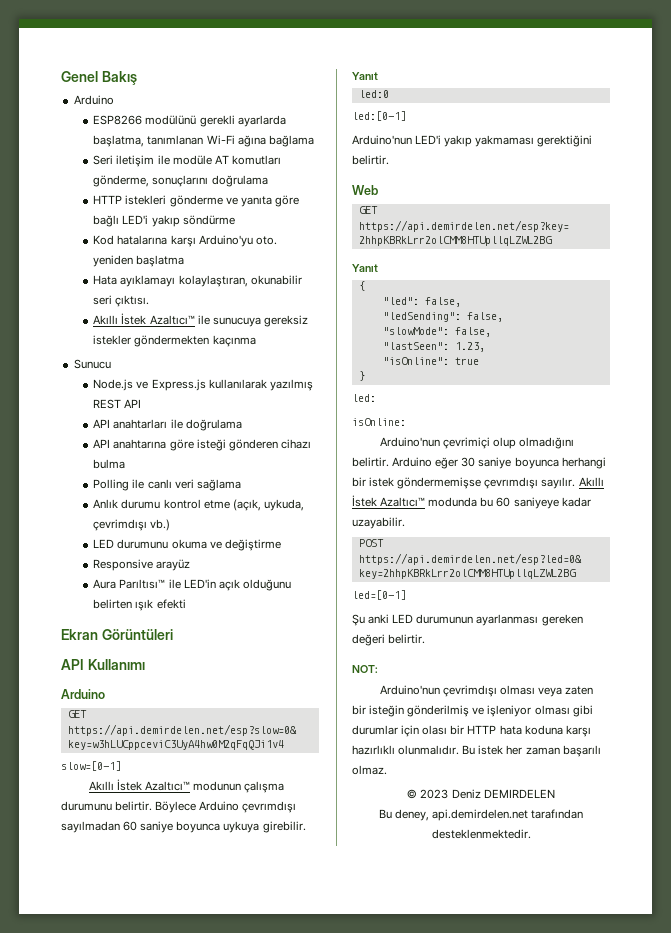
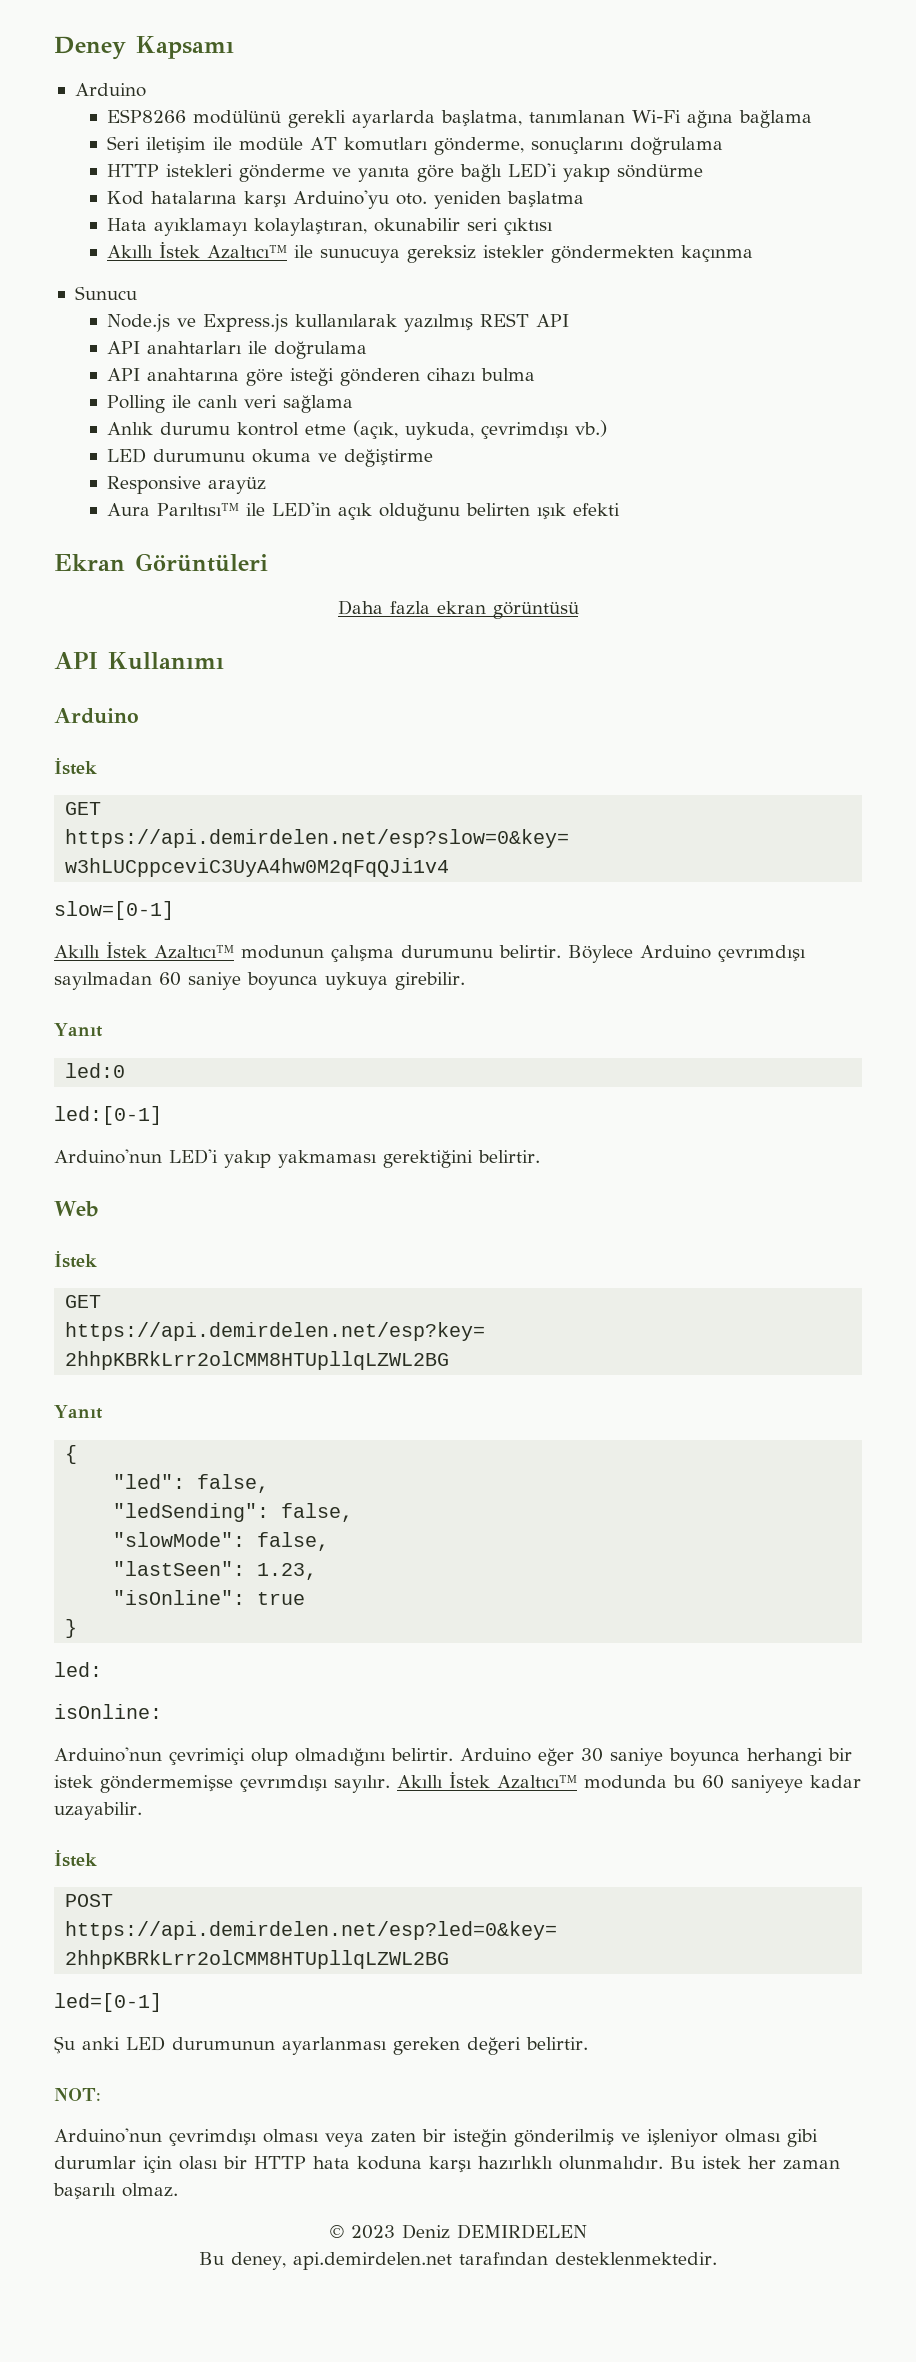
[61,71,137,85] Genel Bakış -> [54,36,234,60] Deney Kapsamı
[115,295,150,307] çıktısı. -> [503,218,553,235] çıktısı
(173, 634) none -> [337,600,579,619] // Daha fazla ekran görüntüsü
(105, 694) none -> [54,757,97,775] // İstek
(378, 190) none -> [54,1250,97,1268] // İstek
(405, 523) none -> [54,1849,97,1867] // İstek

